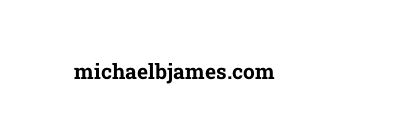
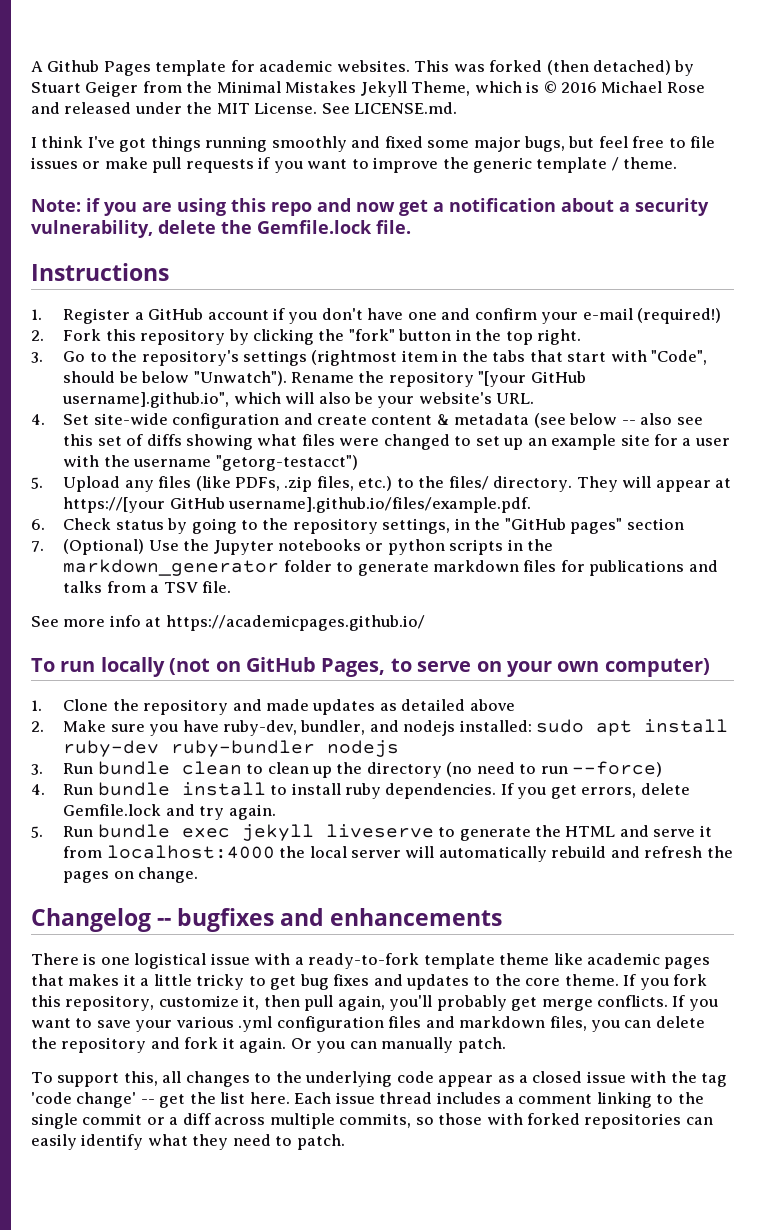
[74,63,275,84] michaelbjames.com -> [31,60,695,76] [31,81,705,97] [31,102,458,114] [31,136,716,152] [31,157,678,173] [31,198,709,216] [31,220,411,238] [31,263,169,281] [31,308,722,324] [31,329,582,345] [31,350,708,366] [63,371,586,387] [62,392,535,408] [31,413,703,429] [63,434,730,450] [63,455,358,471] [31,476,732,492] [63,497,532,513] [31,518,684,534] [31,539,554,555] [63,559,718,576] [63,581,232,593] [31,615,425,631] [31,657,710,677] [31,699,515,715] [31,719,729,736] [63,740,400,757] [31,761,663,778] [31,782,690,799] [63,804,276,820] [31,824,712,841] [63,845,733,862] [63,867,199,883] [31,908,503,932] [31,953,711,969] [31,974,708,990] [31,995,718,1011] [31,1016,705,1032] [31,1037,506,1053] [31,1071,728,1087] [31,1092,704,1108] [31,1113,713,1129] [31,1134,345,1150] A Github Pages template for academic websites. This was forked (then detached) by Stuart Geiger from the Minimal Mistakes Jekyll Theme, which is © 2016 Michael Rose and released under the MIT License. See LICENSE.md. // I think I've got things running smoothly and fixed some major bugs, but feel free to file issues or make pull requests if you want to improve the generic template / theme. // Note: if you are using this repo and now get a notification about a security vulnerability, delete the Gemfile.lock file. // Instructions // 1. Register a GitHub account if you don't have one and confirm your e-mail (required!) // 2. Fork this repository by clicking the "fork" button in the top right. // 3. Go to the repository's settings (rightmost item in the tabs that start with "Code", should be below "Unwatch"). Rename the repository "[your GitHub username].github.io", which will also be your website's URL. // 4. Set site-wide configuration and create content & metadata (see below -- also see this set of diffs showing what files were changed to set up an example site for a user with the username "getorg-testacct") // 5. Upload any files (like PDFs, .zip files, etc.) to the files/ directory. They will appear at https://[your GitHub username].github.io/files/example.pdf. // 6. Check status by going to the repository settings, in the "GitHub pages" section // 7. (Optional) Use the Jupyter notebooks or python scripts in the markdown_generator folder to generate markdown files for publications and talks from a TSV file. // See more info at https://academicpages.github.io/ // To run locally (not on GitHub Pages, to serve on your own computer) // 1. Clone the repository and made updates as detailed above // 2. Make sure you have ruby-dev, bundler, and nodejs installed: sudo apt install ruby-dev ruby-bundler nodejs // 3. Run bundle clean to clean up the directory (no need to run --force) // 4. Run bundle install to install ruby dependencies. If you get errors, delete Gemfile.lock and try again. // 5. Run bundle exec jekyll liveserve to generate the HTML and serve it from localhost:4000 the local server will automatically rebuild and refresh the pages on change. // Changelog -- bugfixes and enhancements // There is one logistical issue with a ready-to-fork template theme like academic pages that makes it a little tricky to get bug fixes and updates to the core theme. If you fork this repository, customize it, then pull again, you'll probably get merge conflicts. If you want to save your various .yml configuration files and markdown files, you can delete the repository and fork it again. Or you can manually patch. // To support this, all changes to the underlying code appear as a closed issue with the tag 'code change' -- get the list here. Each issue thread includes a comment linking to the single commit or a diff across multiple commits, so those with forked repositories can easily identify what they need to patch.

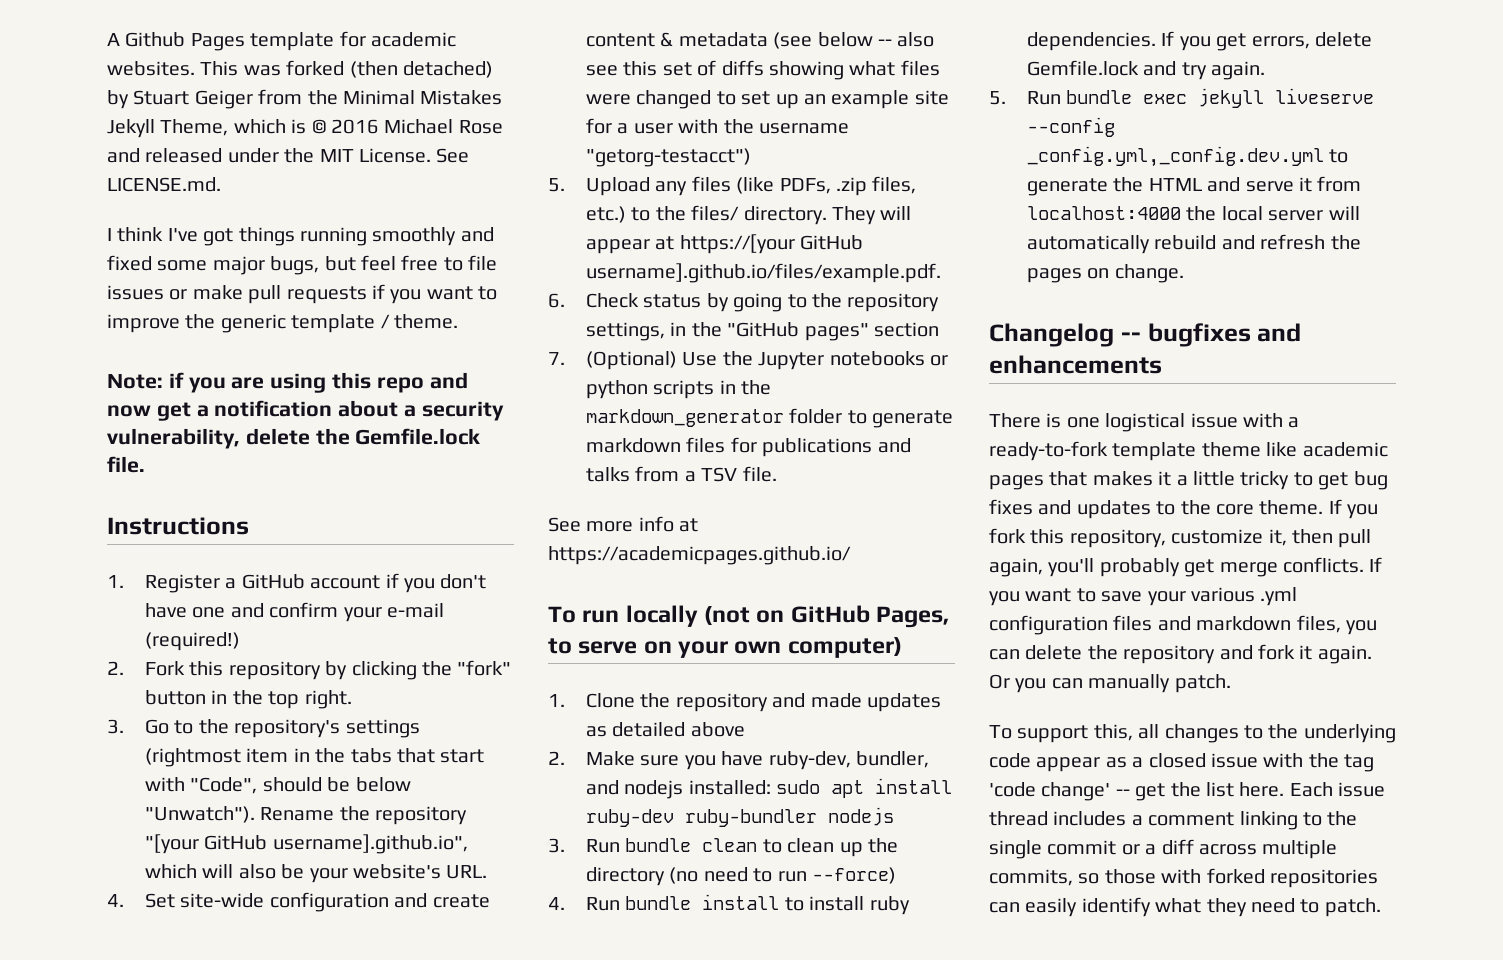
(434, 831) none -> [1026,117,1115,137] [1026,146,1324,167] --config _config.yml,_config.dev.yml

